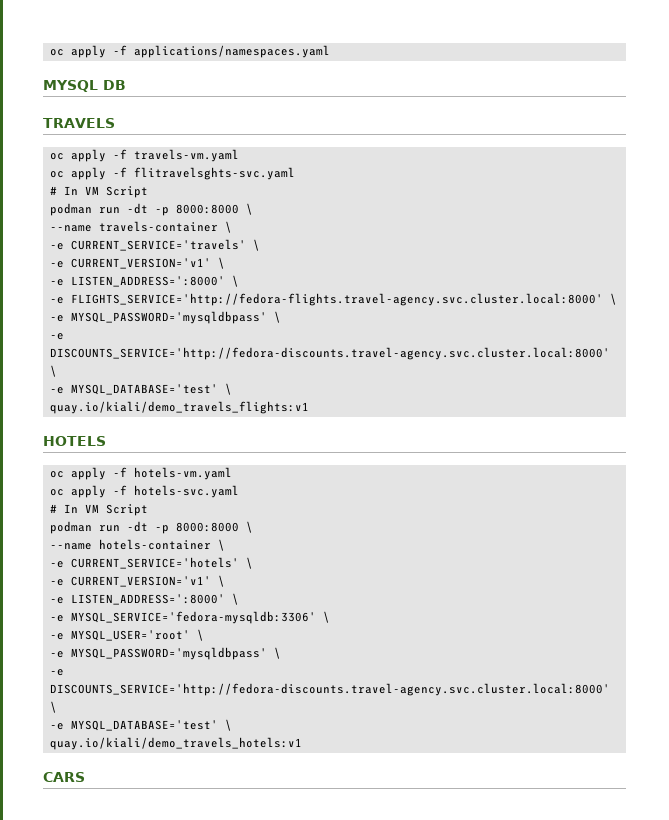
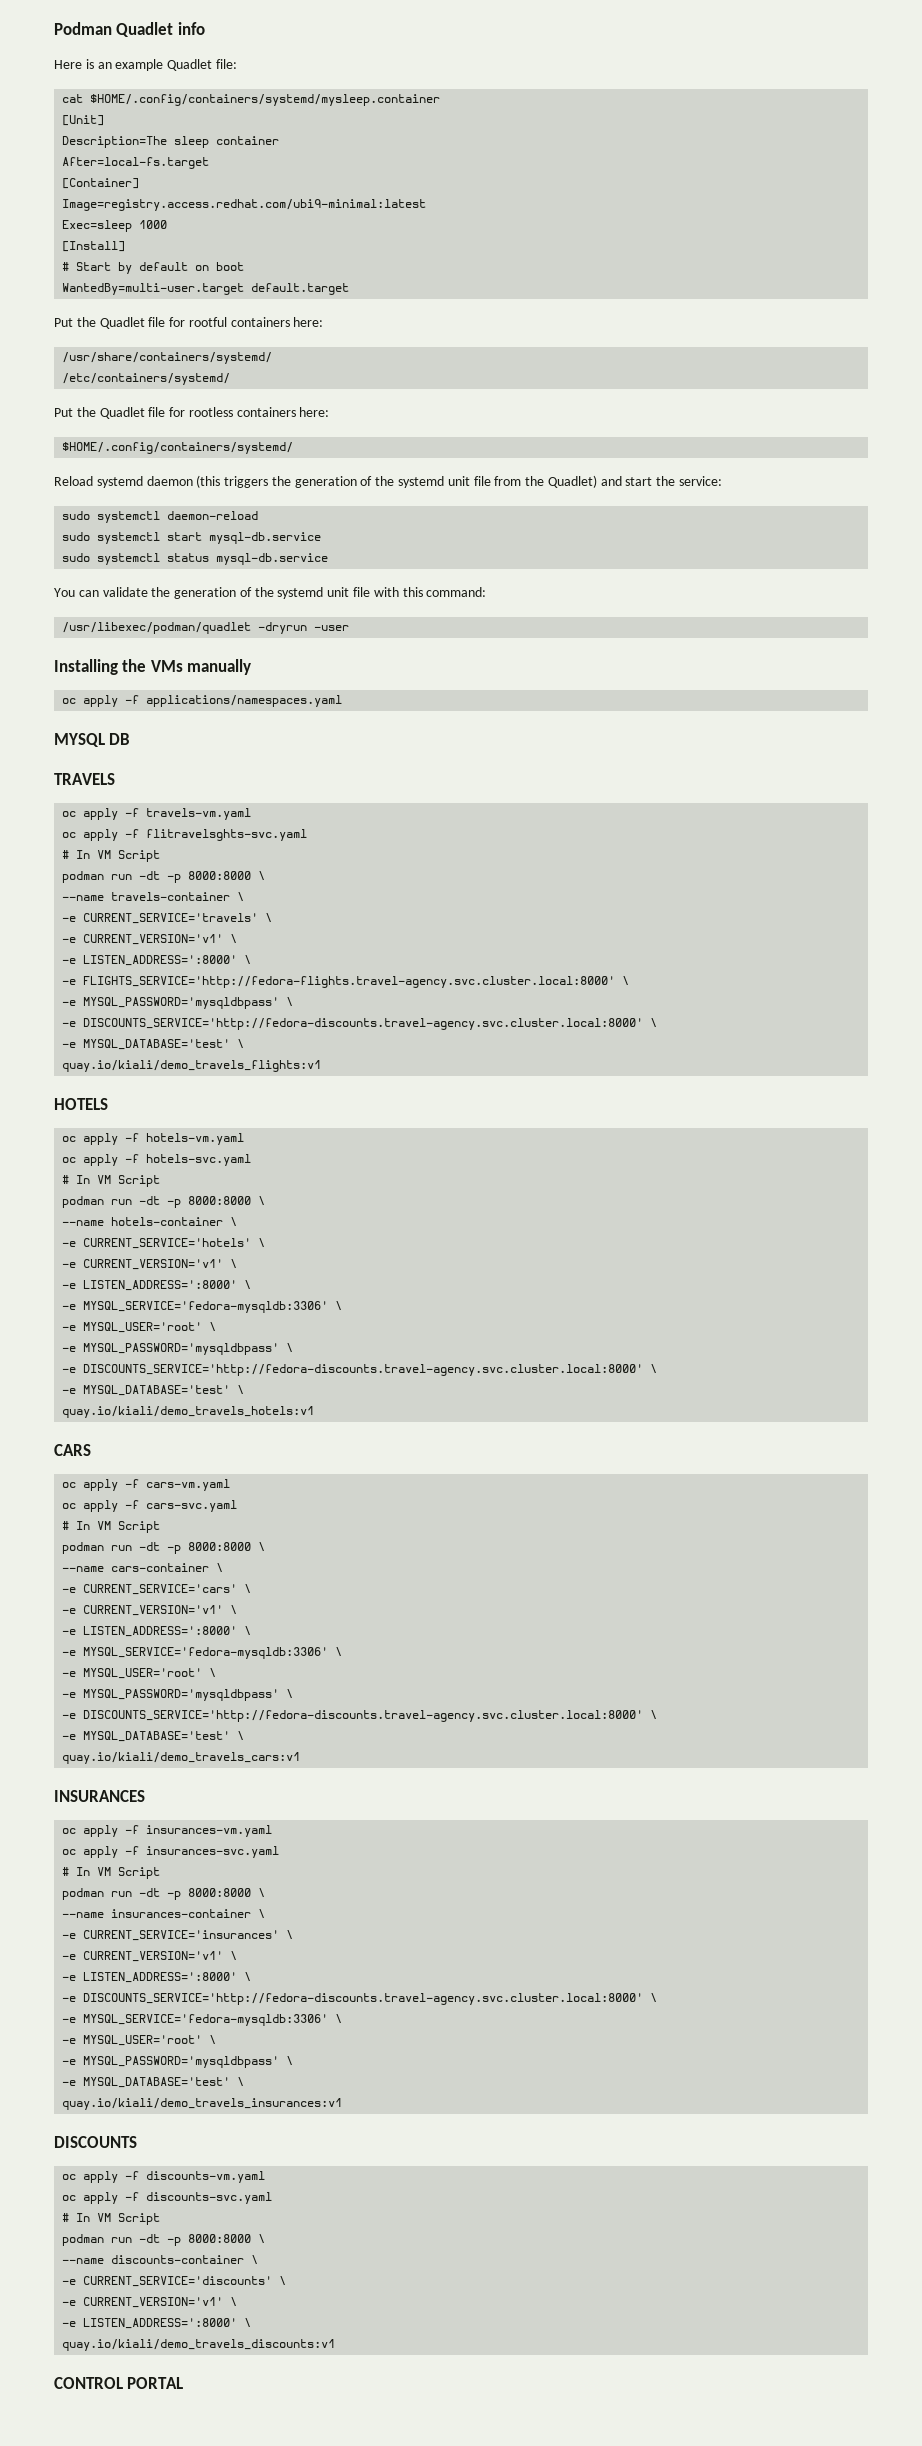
(49, 52) none -> [54,22,205,37] [54,59,237,71] [62,94,441,106] [62,115,105,126] [62,136,280,148] [62,157,210,169] [62,178,140,189] [62,199,427,211] [62,220,168,232] [62,241,126,252] [62,262,245,274] [62,283,350,295] [54,317,324,329] [62,352,273,364] [62,373,231,385] [54,407,330,419] [62,442,294,454] [54,475,723,488] [62,511,259,523] [62,532,322,544] [62,553,329,565] [54,587,487,599] [62,622,350,634] [54,659,252,675] Podman Quadlet info // Here is an example Quadlet file: // cat $HOME/.config/containers/systemd/mysleep.container // [Unit] // Description=The sleep container // After=local-fs.target // [Container] // Image=registry.access.redhat.com/ubi9-minimal:latest // Exec=sleep 1000 // [Install] // # Start by default on boot // WantedBy=multi-user.target default.target // Put the Quadlet file for rootful containers here: // /usr/share/containers/systemd/ // /etc/containers/systemd/ // Put the Quadlet file for rootless containers here: // $HOME/.config/containers/systemd/ // Reload systemd daemon (this triggers the generation of the systemd unit file from the Quadlet) and start the service: // sudo systemctl daemon-reload // sudo systemctl start mysql-db.service // sudo systemctl status mysql-db.service // You can validate the generation of the systemd unit file with this command: // /usr/libexec/podman/quadlet -dryrun -user // Installing the VMs manually //
(85, 777) none -> [62,1479,231,1491] [62,1500,238,1512] [62,1521,161,1533] [62,1542,266,1554] [62,1563,224,1572] [62,1584,252,1595] [62,1605,238,1616] [62,1626,252,1637] [62,1647,343,1659] [62,1668,217,1679] [62,1689,294,1701] [62,1710,658,1722] [62,1731,245,1742] [62,1752,301,1764] [54,1790,145,1802] [62,1825,273,1837] [62,1846,280,1858] [62,1867,161,1879] [62,1888,266,1900] [62,1909,266,1918] [62,1930,294,1941] [62,1951,238,1962] [62,1972,252,1983] [62,1993,658,2005] [62,2014,343,2026] [62,2035,217,2046] [62,2056,294,2068] [62,2077,245,2088] [62,2098,343,2110] [54,2136,137,2148] [62,2171,266,2183] [62,2192,273,2204] [62,2213,161,2225] [62,2234,266,2246] [62,2255,259,2264] [62,2276,287,2287] [62,2297,238,2308] [62,2318,252,2329] [62,2339,336,2351] [54,2377,184,2389] // oc apply -f cars-vm.yaml // oc apply -f cars-svc.yaml // # In VM Script // podman run -dt -p 8000:8000 \ // --name cars-container \ // -e CURRENT_SERVICE='cars' \ // -e CURRENT_VERSION='v1' \ // -e LISTEN_ADDRESS=':8000' \ // -e MYSQL_SERVICE='fedora-mysqldb:3306' \ // -e MYSQL_USER='root' \ // -e MYSQL_PASSWORD='mysqldbpass' \ // -e DISCOUNTS_SERVICE='http://fedora-discounts.travel-agency.svc.cluster.local:8000' \ // -e MYSQL_DATABASE='test' \ // quay.io/kiali/demo_travels_cars:v1 // INSURANCES // oc apply -f insurances-vm.yaml // oc apply -f insurances-svc.yaml // # In VM Script // podman run -dt -p 8000:8000 \ // --name insurances-container \ // -e CURRENT_SERVICE='insurances' \ // -e CURRENT_VERSION='v1' \ // -e LISTEN_ADDRESS=':8000' \ // -e DISCOUNTS_SERVICE='http://fedora-discounts.travel-agency.svc.cluster.local:8000' \ // -e MYSQL_SERVICE='fedora-mysqldb:3306' \ // -e MYSQL_USER='root' \ // -e MYSQL_PASSWORD='mysqldbpass' \ // -e MYSQL_DATABASE='test' \ // quay.io/kiali/demo_travels_insurances:v1 // DISCOUNTS // oc apply -f discounts-vm.yaml // oc apply -f discounts-svc.yaml // # In VM Script // podman run -dt -p 8000:8000 \ // --name discounts-container \ // -e CURRENT_SERVICE='discounts' \ // -e CURRENT_VERSION='v1' \ // -e LISTEN_ADDRESS=':8000' \ // quay.io/kiali/demo_travels_discounts:v1 // CONTROL PORTAL

